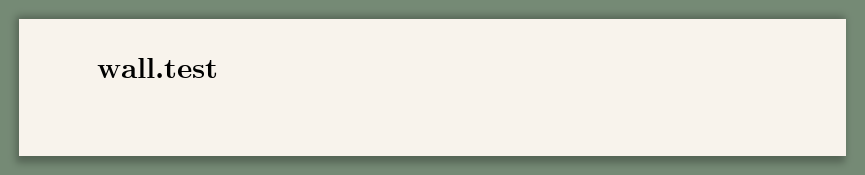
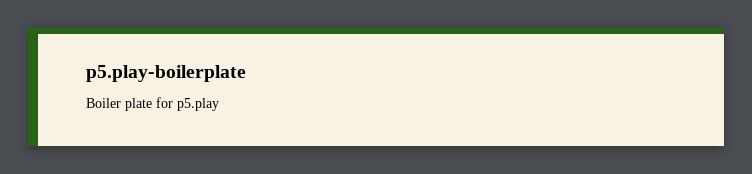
[97,58,218,78] wall.test -> [86,65,246,82] [86,97,219,111] p5.play-boilerplate // Boiler plate for p5.play

